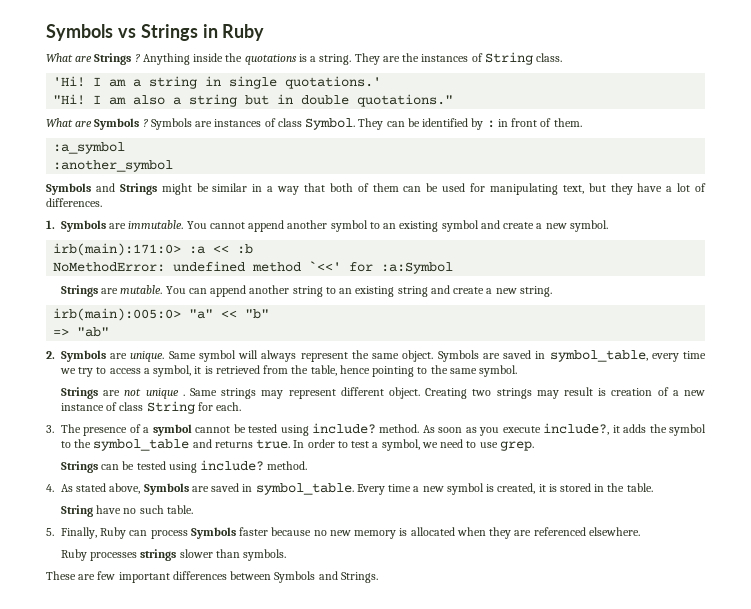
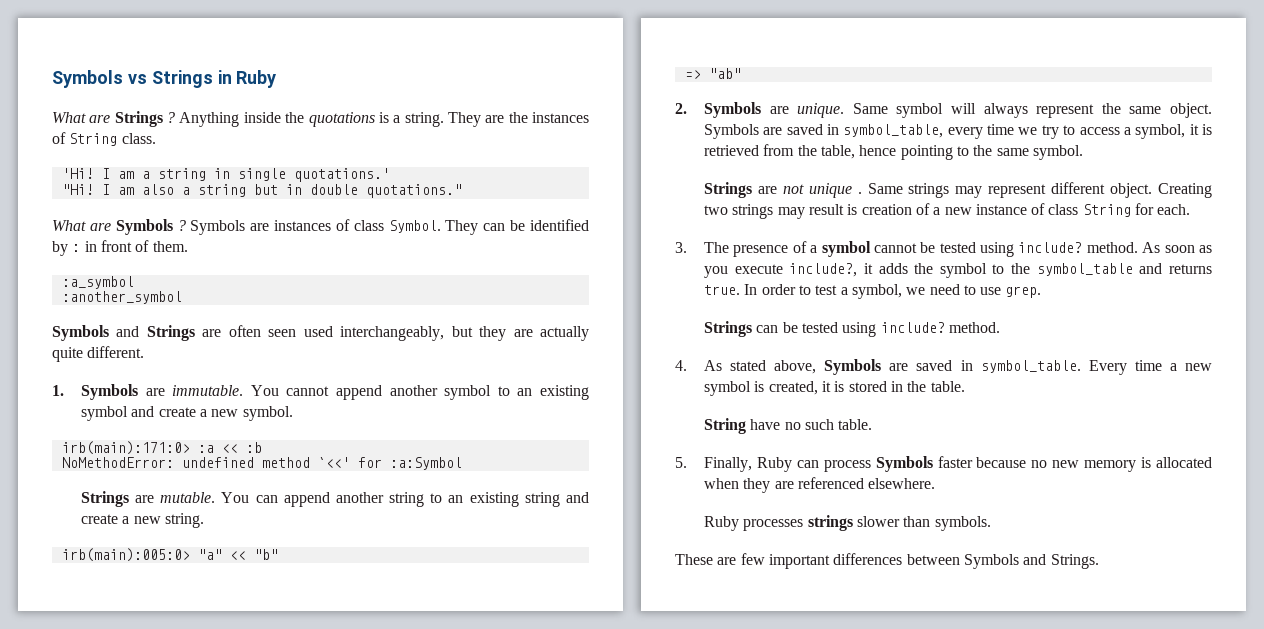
[161,183,706,195] [46,198,102,207] might be similar in a way that both of them can be used for manipulating text, but they have a lot of differences. -> [202,325,589,341] [52,346,145,362] are often seen used interchangeably, but they are actually quite different.

